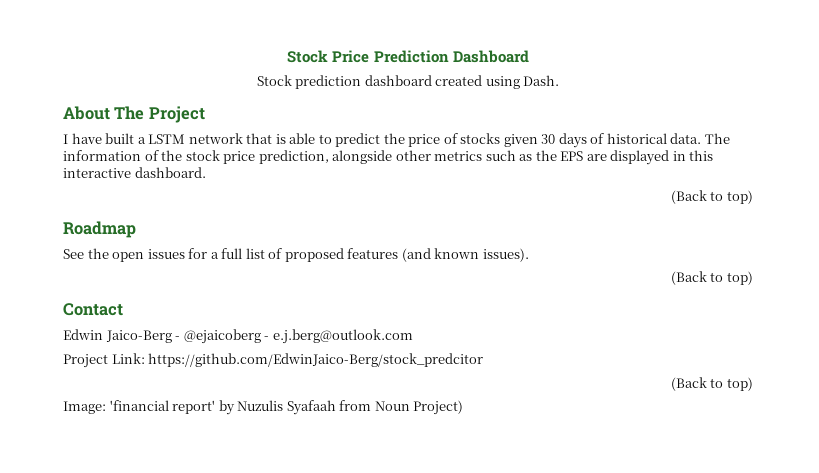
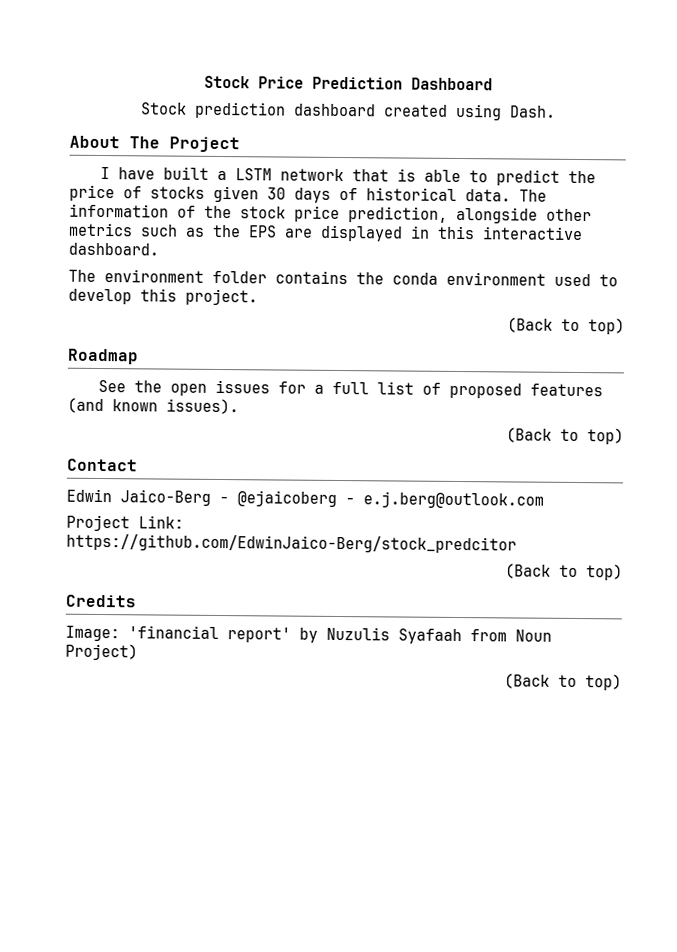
(206, 172) none -> [68,269,618,287] [68,288,258,306] // The environment folder contains the conda environment used to develop this project.
(753, 384) none -> [65,594,136,608] // Credits
(464, 407) none -> [504,673,622,691] // (Back to top)

